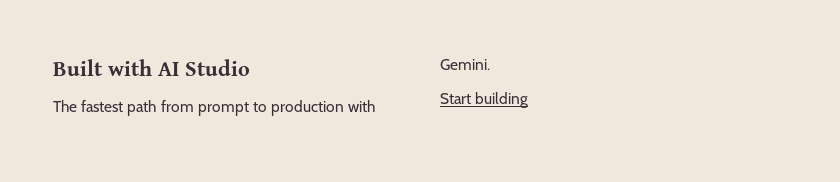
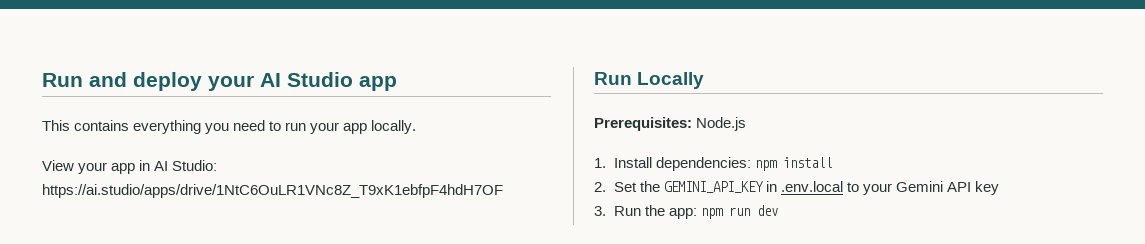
[53,59,250,76] [53,100,376,116] [440,59,490,70] [440,92,529,108] Built with AI Studio // The fastest path from prompt to production with Gemini. // Start building -> [42,72,397,91] [42,120,417,134] [42,160,218,174] [42,184,503,198] [594,72,705,89] [594,117,747,131] [594,157,832,171] [594,181,999,195] [594,205,778,219] Run and deploy your AI Studio app // This contains everything you need to run your app locally. // View your app in AI Studio: https://ai.studio/apps/drive/1NtC6OuLR1VNc8Z_T9xK1ebfpF4hdH7OF // Run Locally // Prerequisites: Node.js // 1. Install dependencies: npm install // 2. Set the GEMINI_API_KEY in .env.local to your Gemini API key // 3. Run the app: npm run dev

